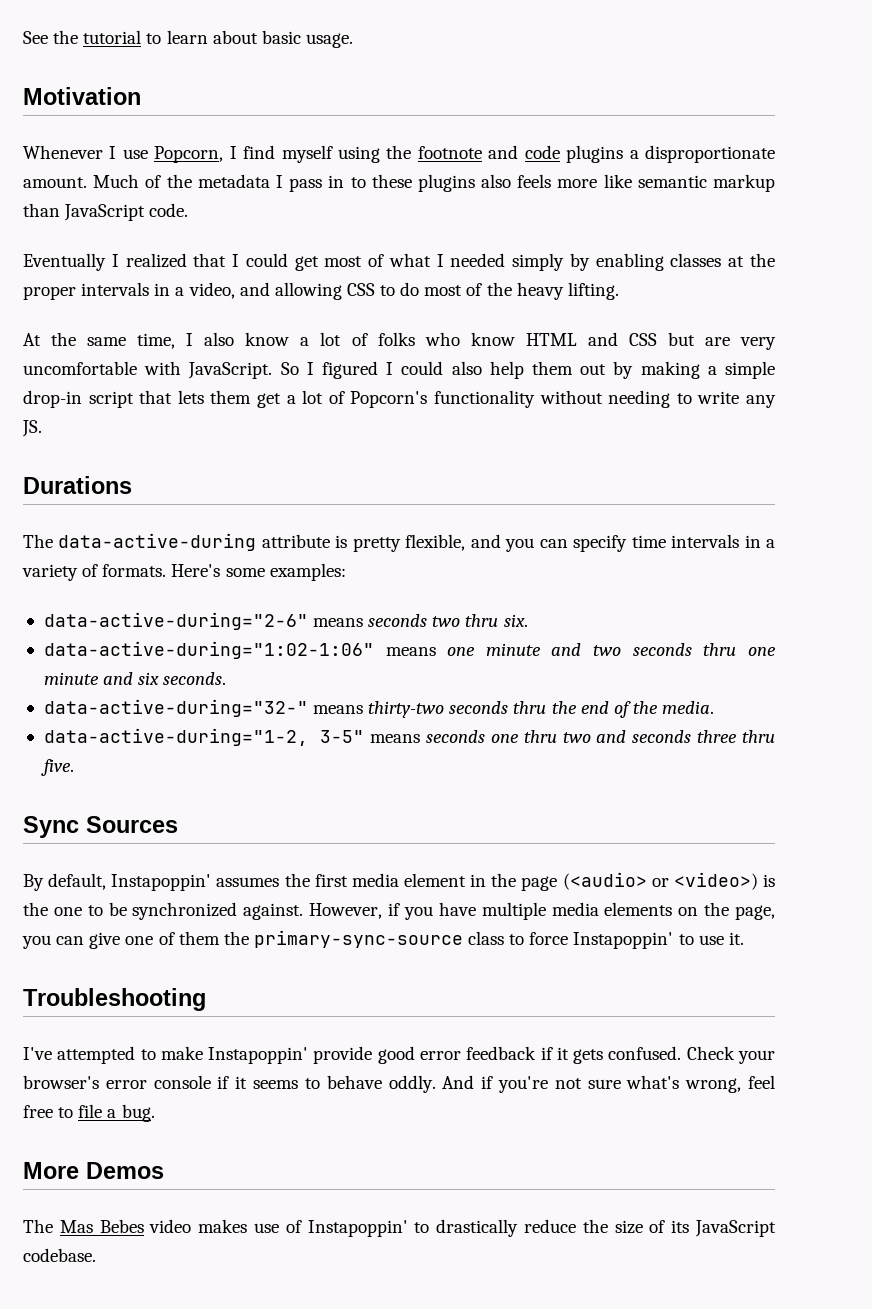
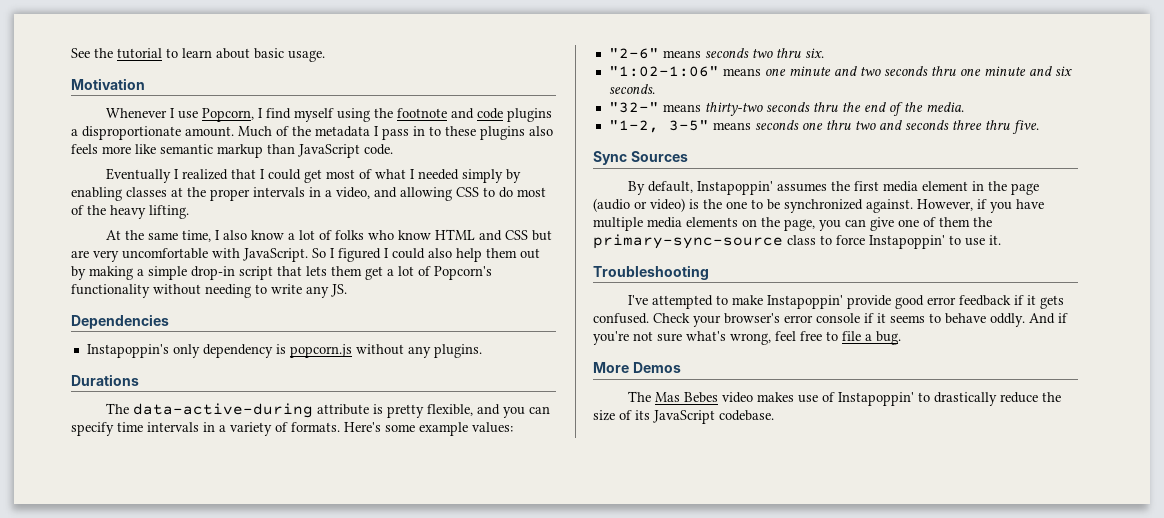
(42, 428) none -> [71,314,169,329] [86,344,482,358] // Dependencies // Instapoppin's only dependency is popcorn.js without any plugins.
[269,563,346,581] [43,612,308,630] examples: // data-active-during="2-6" -> [419,422,513,436] [608,48,659,59] example values: // "2-6"
[43,641,374,659] data-active-during="1:02-1:06" -> [608,66,719,77] "1:02-1:06"
[43,699,308,717] data-active-during="32-" -> [608,102,659,113] "32-"
[43,728,308,746] data-active-during="1-2, -> [608,120,659,133] "1-2,
[562,872,758,890] (<audio> or <video>) -> [593,198,685,212] (audio or video)

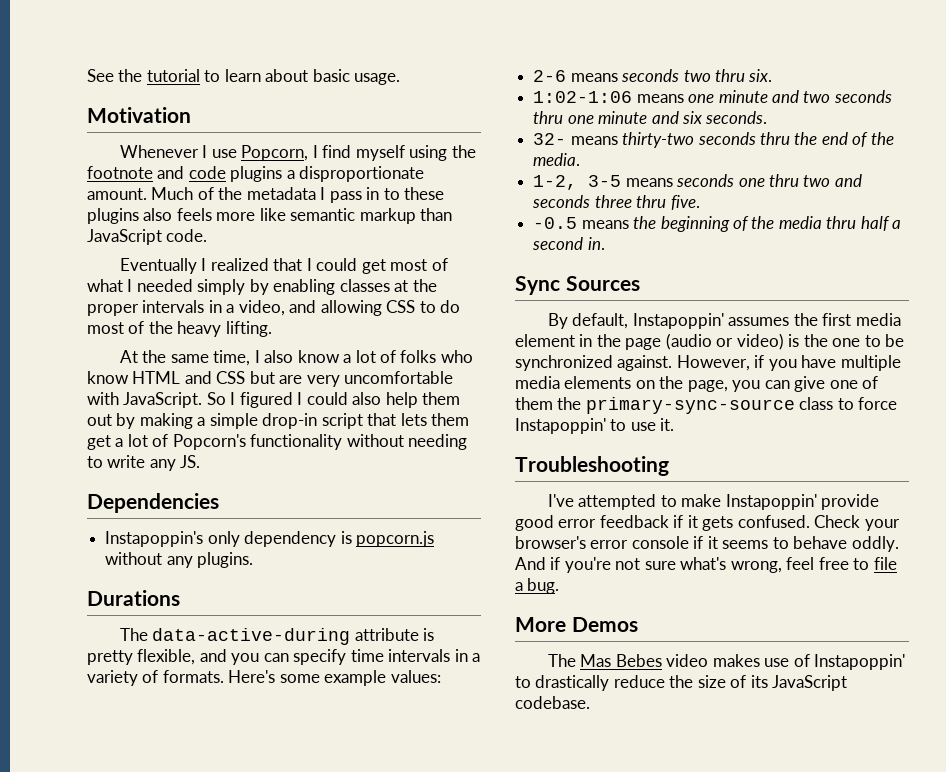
[608,48,659,59] "2-6" -> [533,70,567,82] 2-6
[608,66,719,77] "1:02-1:06" -> [533,91,633,103] 1:02-1:06
[608,102,659,113] "32-" -> [533,133,567,145] 32-
[608,120,709,133] "1-2, 3-5" -> [533,175,622,190] 1-2, 3-5
(1039, 127) none -> [533,216,902,232] [532,237,605,250] // -0.5 means the beginning of the media thru half a second in.

